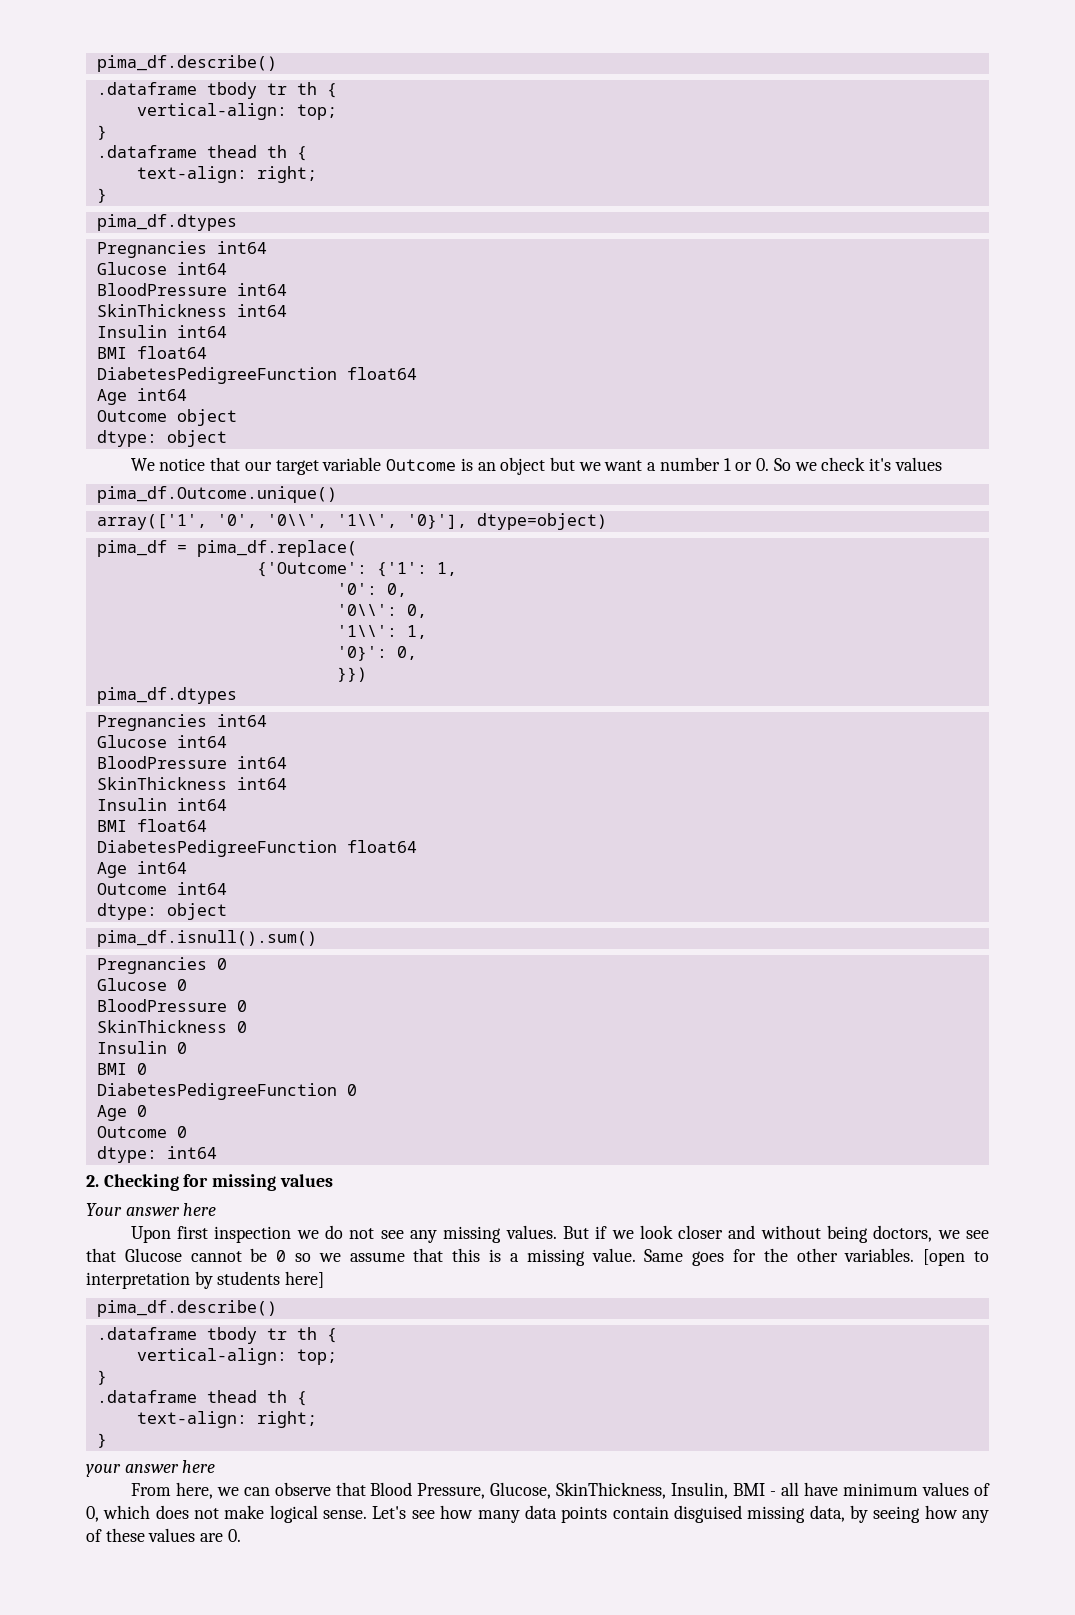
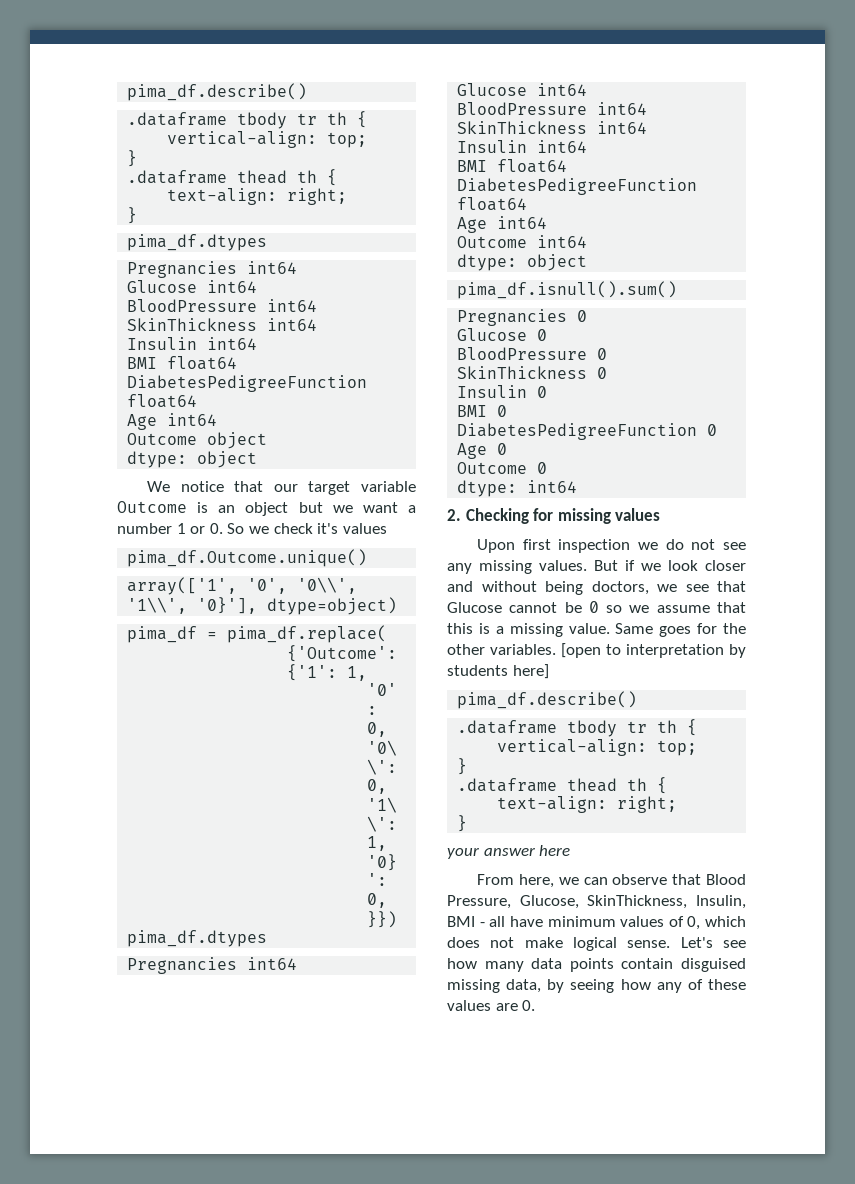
[86,1203,217,1216] // Your answer here -> (661, 514) none

